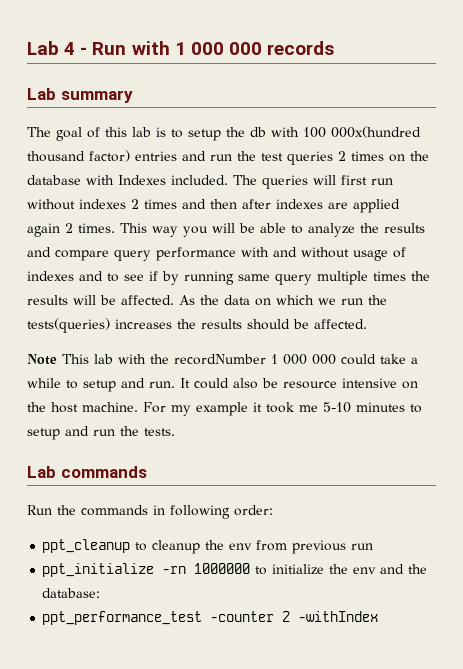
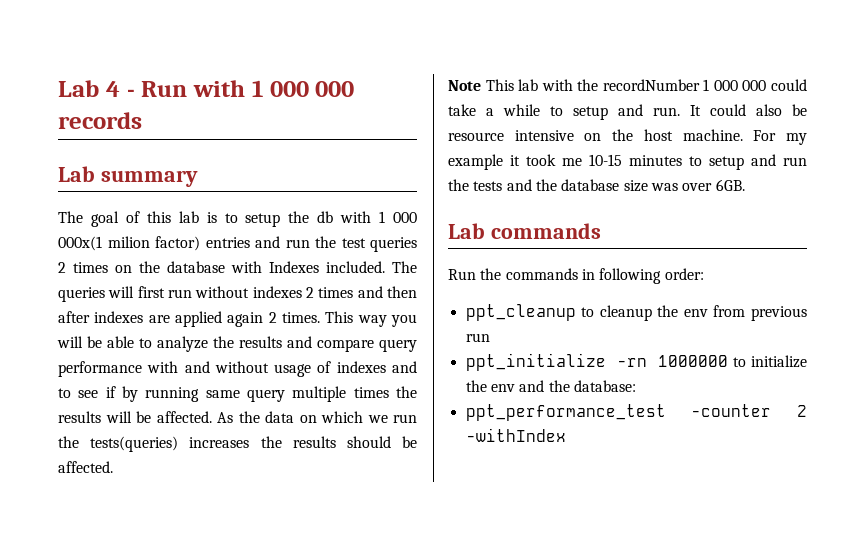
[303,126,421,138] [27,151,85,162] 100 000x(hundred thousand -> [379,211,417,223] [58,236,150,251] 1 000 000x(1 milion
[323,402,351,413] 5-10 -> [589,154,622,166] 10-15
[144,428,175,436] tests. -> [473,179,745,192] tests and the database size was over 6GB.

